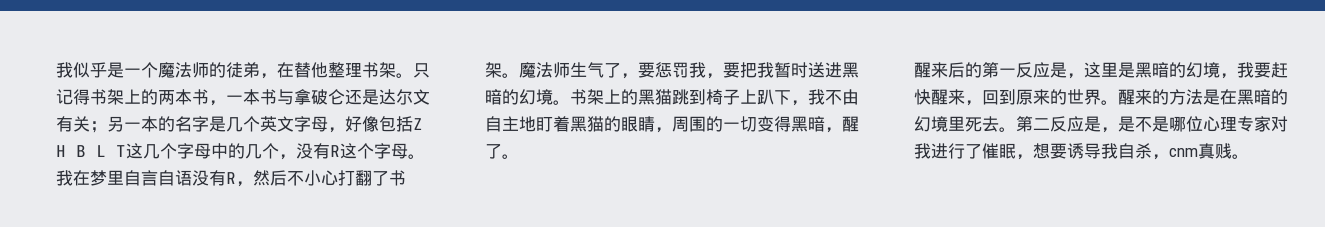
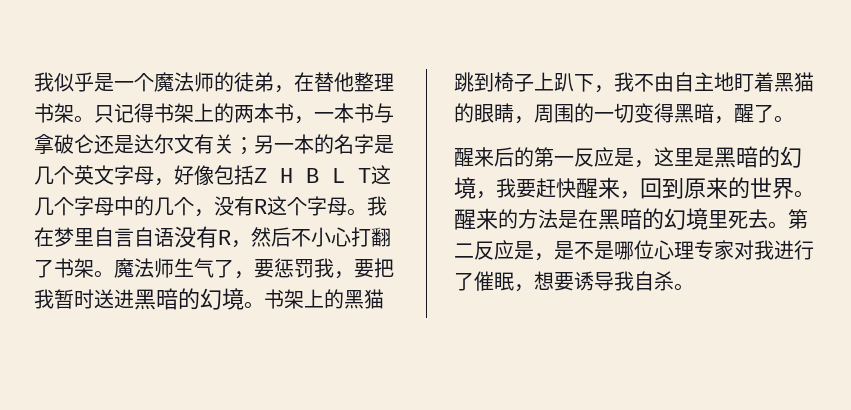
[1152,143,1232,160] ，cnm真贱 -> (674, 281) none

